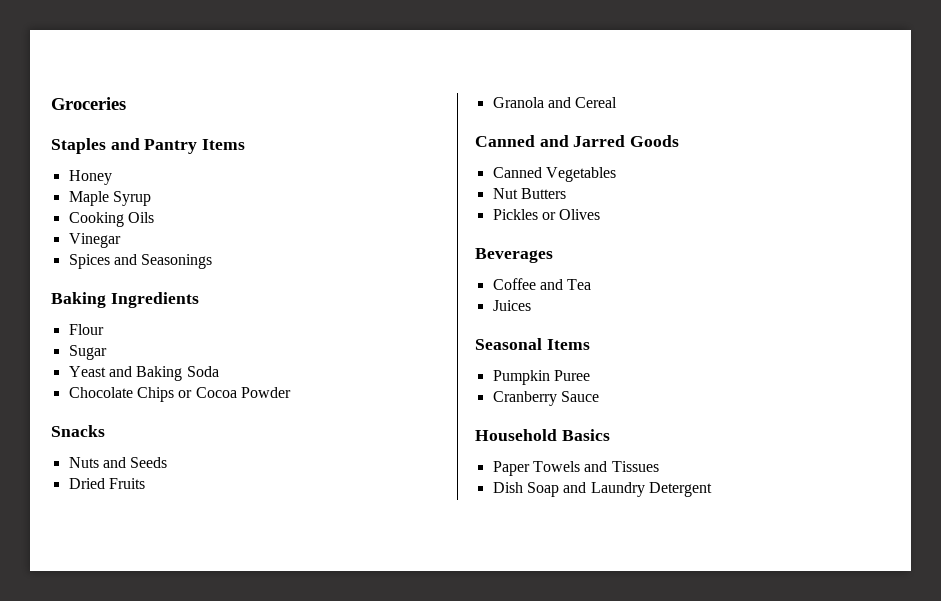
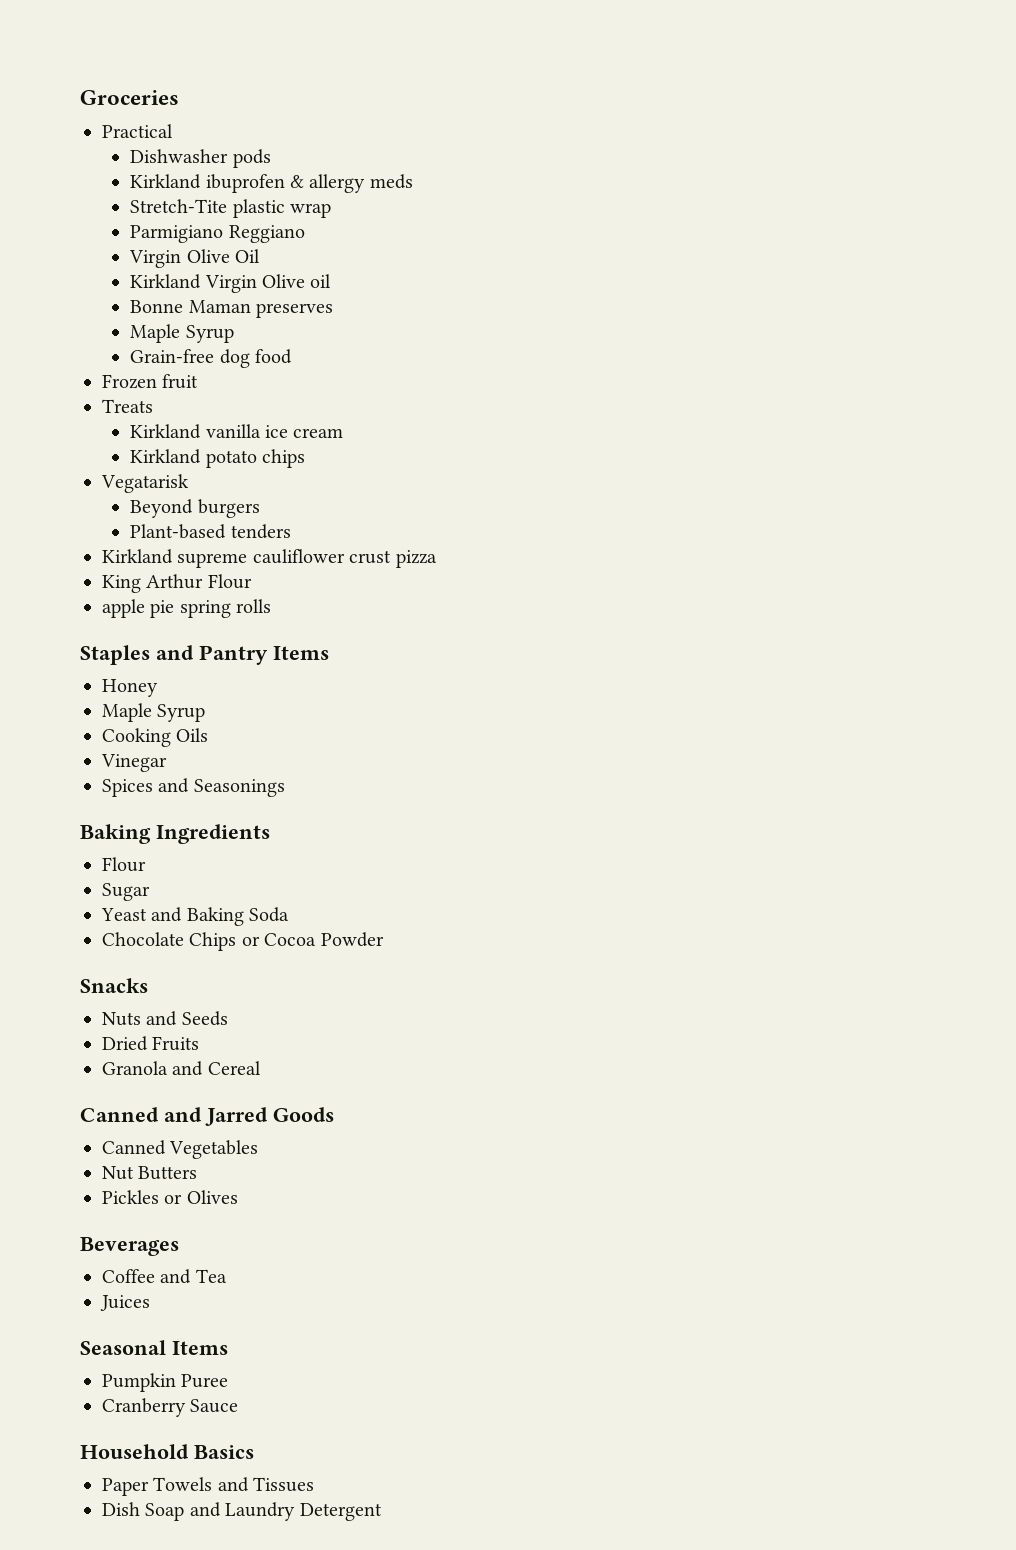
(126, 103) none -> [102,124,173,138] [130,149,271,168] [130,174,413,193] [130,199,332,218] [130,225,305,243] [129,249,261,268] [130,274,332,293] [130,300,334,318] [130,324,234,343] [130,349,293,368] [102,374,199,389] [102,399,153,413] [130,424,344,439] [130,449,306,468] [101,474,189,493] [130,499,260,518] [130,524,291,539] [102,549,437,568] [102,574,252,593] [102,599,272,618] // Practical // Dishwasher pods // Kirkland ibuprofen & allergy meds // Stretch-Tite plastic wrap // Parmigiano Reggiano // Virgin Olive Oil // Kirkland Virgin Olive oil // Bonne Maman preserves // Maple Syrup // Grain-free dog food // Frozen fruit // Treats // Kirkland vanilla ice cream // Kirkland potato chips // Vegatarisk // Beyond burgers // Plant-based tenders // Kirkland supreme cauliflower crust pizza // King Arthur Flour // apple pie spring rolls

